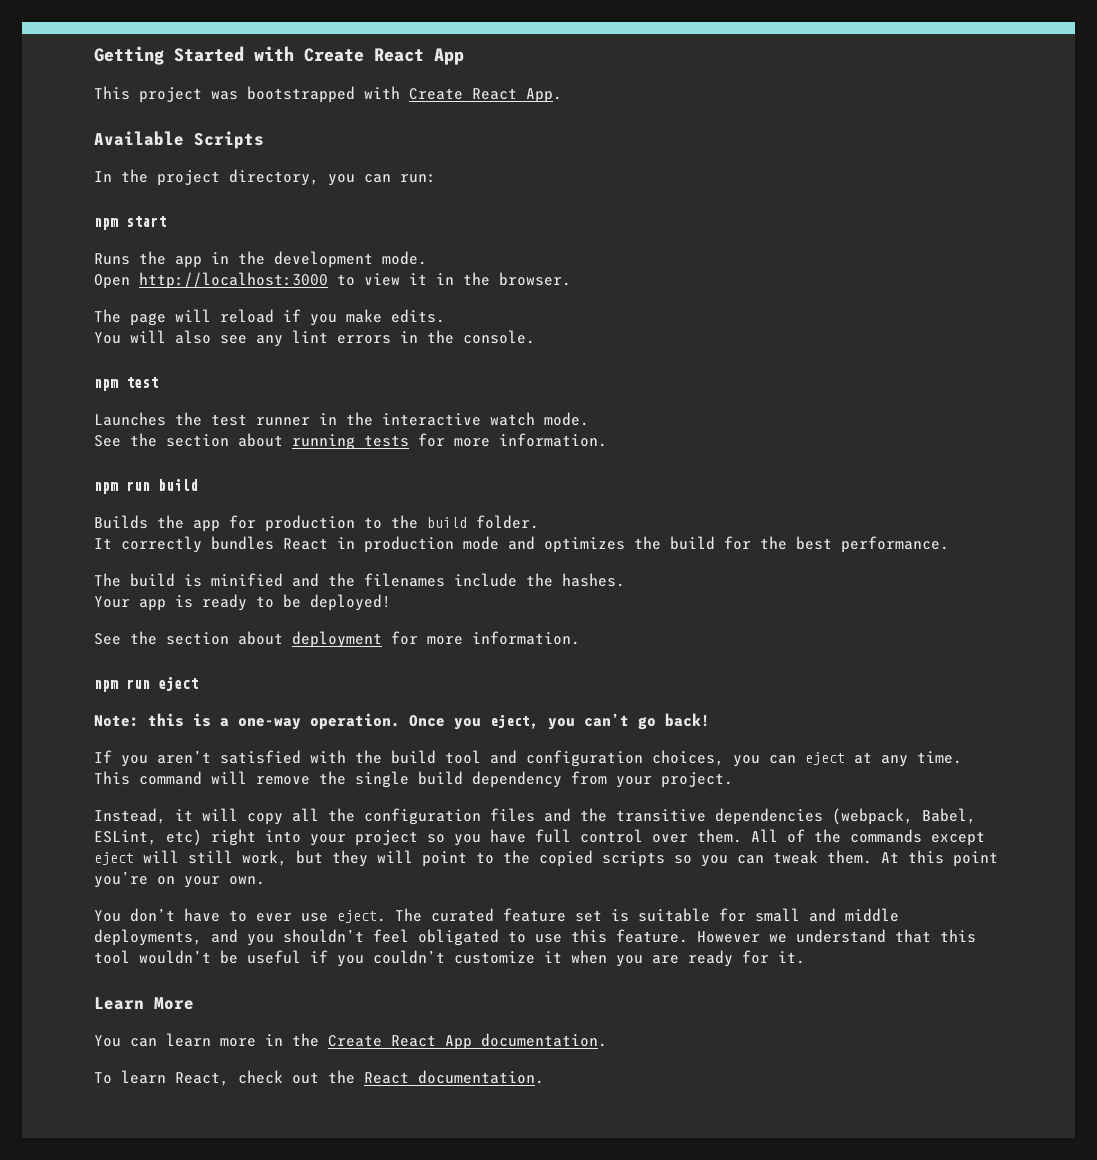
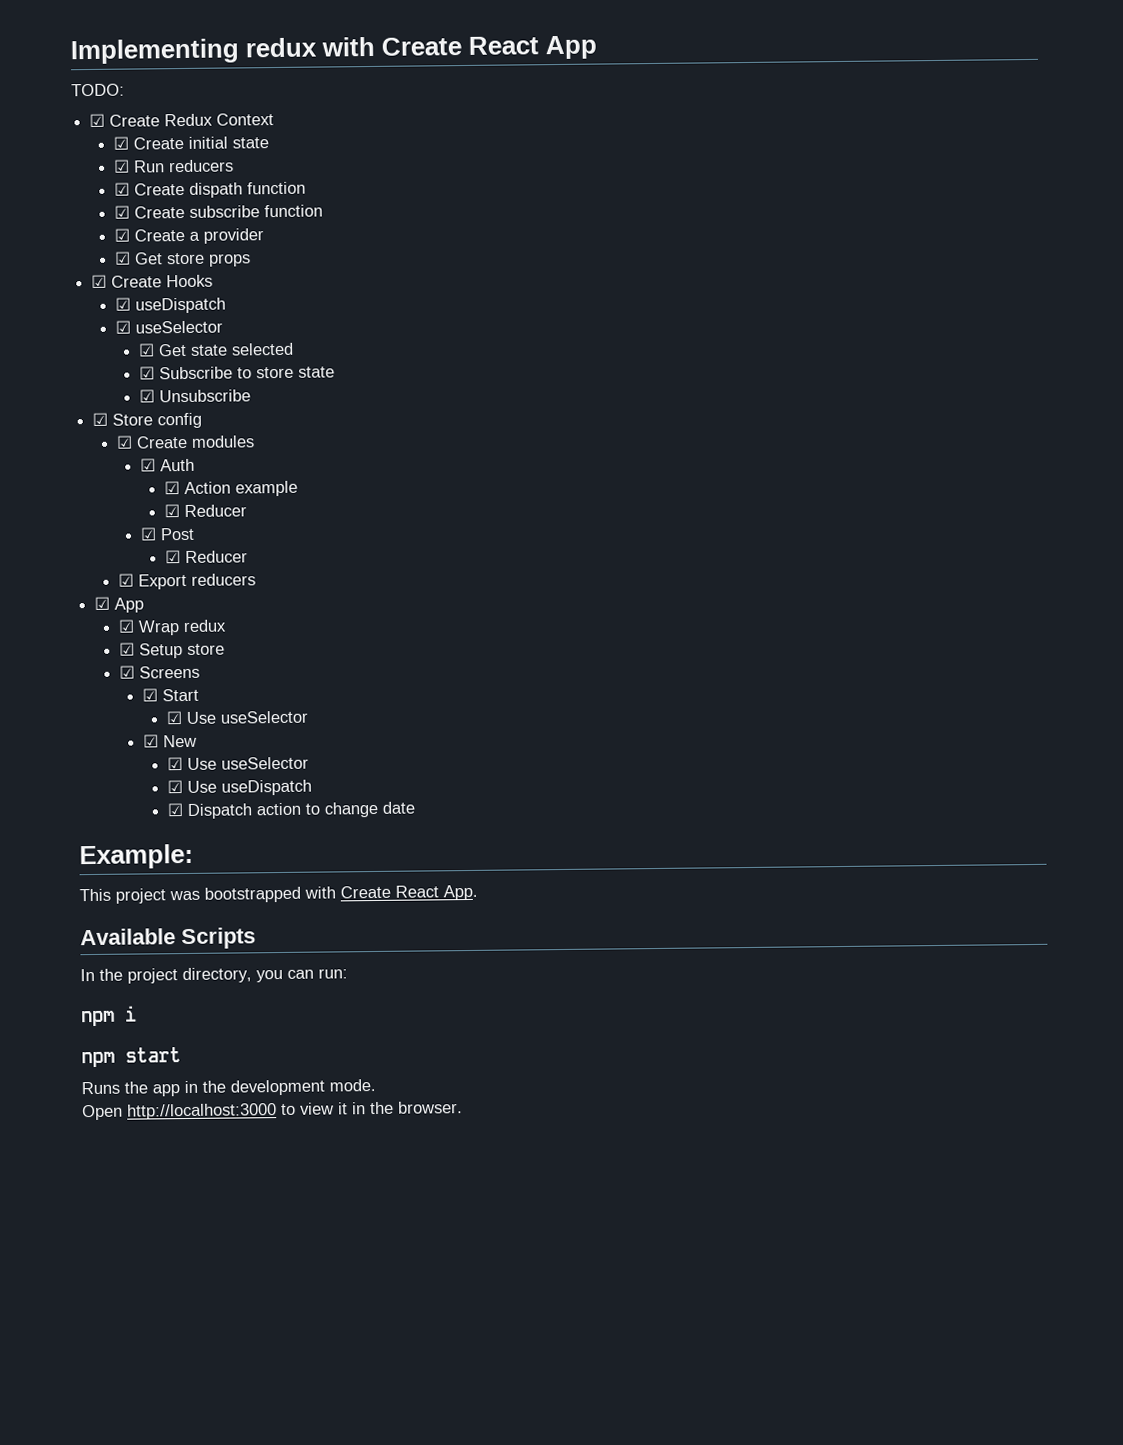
[94,46,244,65] Getting Started -> [70,37,318,65] Implementing redux
(464, 56) none -> [71,83,125,97] [89,113,275,127] [112,136,269,150] [112,159,234,173] [113,181,306,198] [113,204,323,219] [113,228,264,244] [113,251,251,267] [91,274,214,288] [114,297,226,314] [114,320,223,334] [138,342,295,357] [139,366,336,380] [139,389,252,403] [92,412,203,429] [115,435,255,449] [140,458,196,472] [163,480,298,497] [163,504,247,518] [140,527,196,541] [164,550,248,564] [117,573,256,590] [94,596,145,613] [117,619,227,636] [118,642,225,659] [118,665,200,679] [142,688,200,702] [165,710,308,725] [143,734,198,748] [166,756,309,771] [166,779,312,796] [166,801,415,819] [79,843,194,870] // TODO: // ☑ Create Redux Context // ☑ Create initial state // ☑ Run reducers // ☑ Create dispath function // ☑ Create subscribe function // ☑ Create a provider // ☑ Get store props // ☑ Create Hooks // ☑ useDispatch // ☑ useSelector // ☑ Get state selected // ☑ Subscribe to store state // ☑ Unsubscribe // ☑ Store config // ☑ Create modules // ☑ Auth // ☑ Action example // ☑ Reducer // ☑ Post // ☑ Reducer // ☑ Export reducers // ☑ App // ☑ Wrap redux // ☑ Setup store // ☑ Screens // ☑ Start // ☑ Use useSelector // ☑ New // ☑ Use useSelector // ☑ Use useDispatch // ☑ Dispatch action to change date // Example:
(436, 178) none -> [81,1005,137,1027] // npm i
[94,309,445,326] [94,330,535,347] [94,377,158,391] [94,412,589,426] [94,433,607,450] [94,479,198,494] [94,515,539,532] [94,536,949,553] [94,573,625,587] [94,594,391,611] [94,631,580,648] [94,676,198,692] [94,713,710,730] [94,750,962,767] [94,771,733,788] [94,808,976,825] [94,829,985,846] [94,850,998,867] [94,871,265,888] [94,908,899,923] [94,929,976,946] [94,950,805,967] [94,997,194,1010] [94,1033,607,1050] [94,1070,544,1086] // The page will reload if you make edits. // You will also see any lint errors in the console. // npm test // Launches the test runner in the interactive watch mode. // See the section about running tests for more information. // npm run build // Builds the app for production to the build folder. // It correctly bundles React in production mode and optimizes the build for the best performance. // The build is minified and the filenames include the hashes. // Your app is ready to be deployed! // See the section about deployment for more information. // npm run eject // Note: this is a one-way operation. Once you eject, you can’t go back! // If you aren’t satisfied with the build tool and configuration choices, you can eject at any time. This command will remove the single build dependency from your project. // Instead, it will copy all the configuration files and the transitive dependencies (webpack, Babel, ESLint, etc) right into your project so you have full control over them. All of the commands except eject will still work, but they will point to the copied scripts so you can tweak them. At this point you’re on your own. // You don’t have to ever use eject. The curated feature set is suitable for small and middle deployments, and you shouldn’t feel obligated to use this feature. However we understand that this tool wouldn’t be useful if you couldn’t customize it when you are ready for it. // Learn More // You can learn more in the Create React App documentation. // To learn React, check out the React documentation. -> (463, 1107) none

